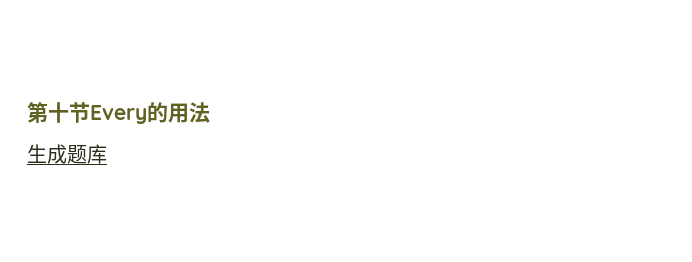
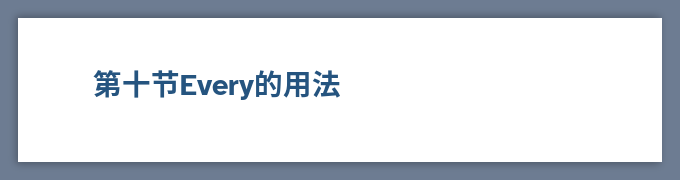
[27,144,107,164] // 生成题库 -> (341, 84) none

